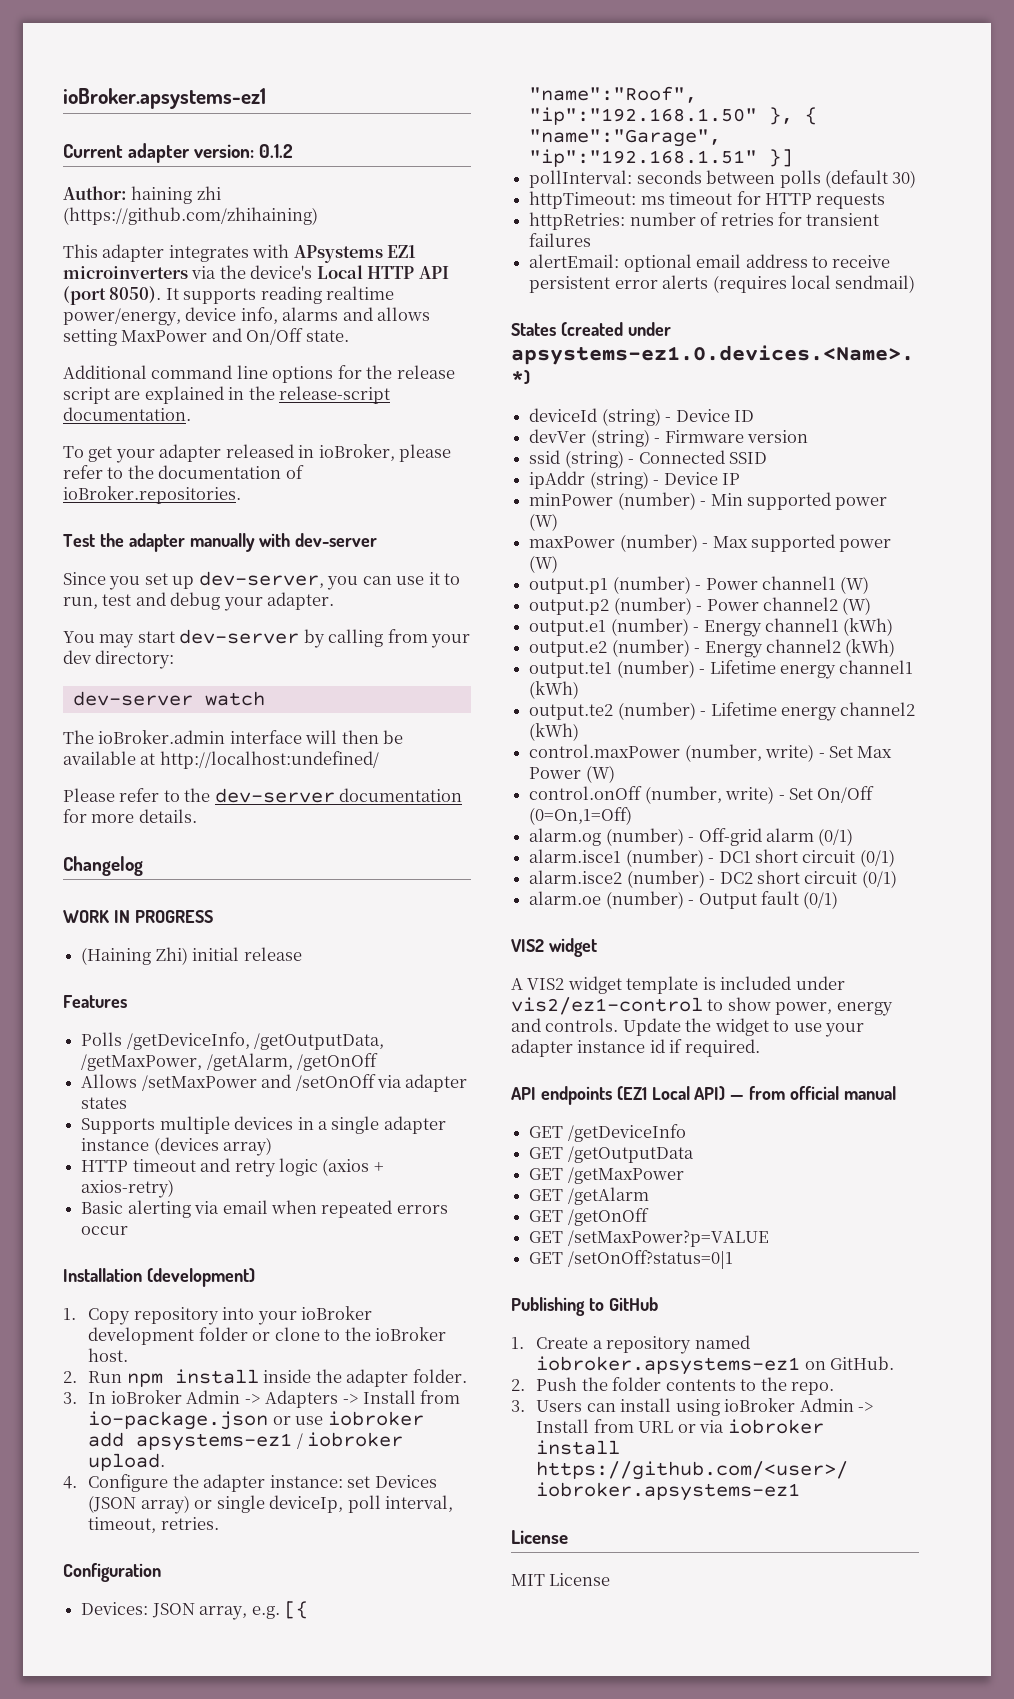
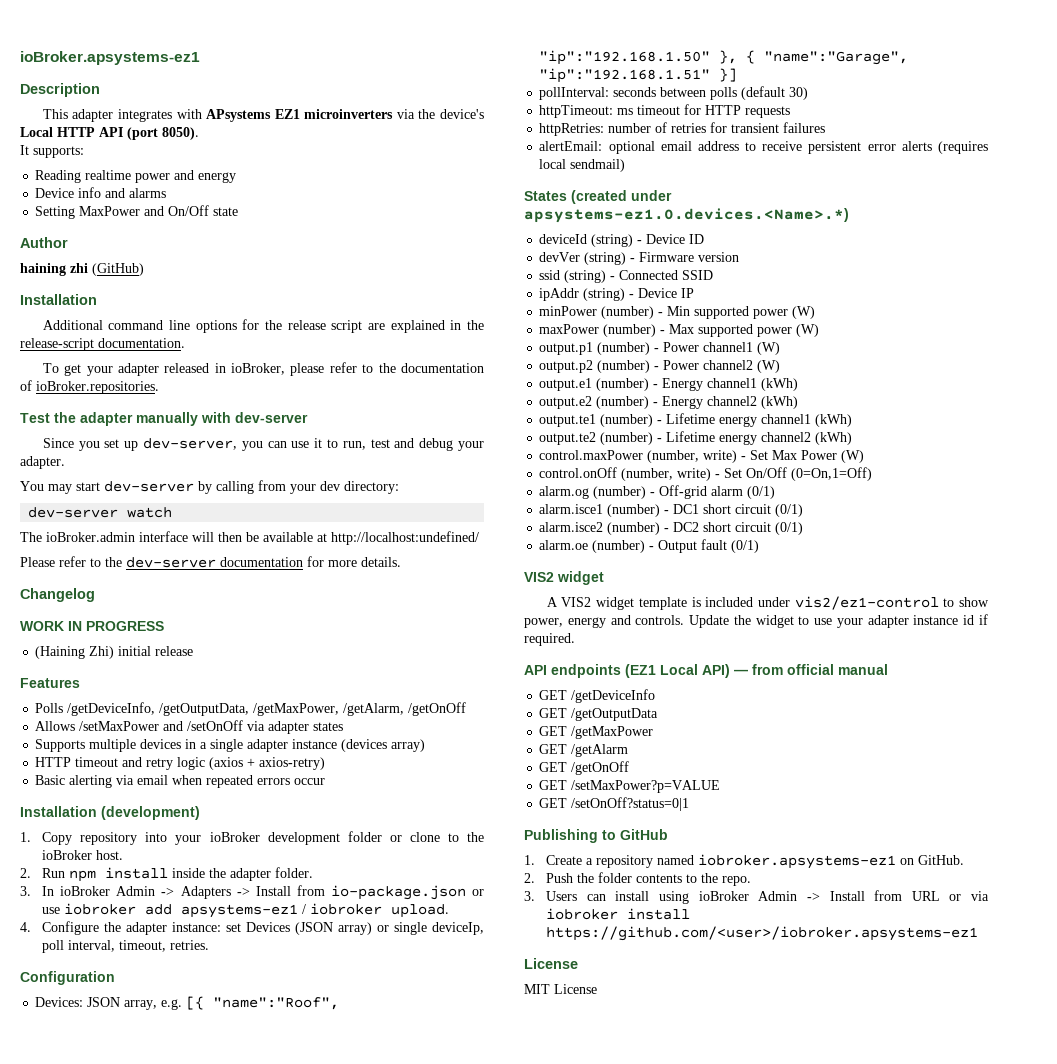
[63,143,294,163] [63,186,221,204] [63,207,318,225] Current adapter version: 0.1.2 // Author: haining zhi (https://github.com/zhihaining) -> [20,83,100,97] Description
[165,286,395,304] [63,307,431,326] [63,328,349,346] It supports reading realtime power/energy, device info, alarms and allows setting MaxPower and On/Off state. -> [20,145,84,158] [35,170,237,183] [35,187,167,198] [35,205,239,219] [20,237,68,248] [20,263,144,276] [20,294,97,305] // It supports: // Reading realtime power and energy // Device info and alarms // Setting MaxPower and On/Off state // Author // haining zhi (GitHub) // Installation

